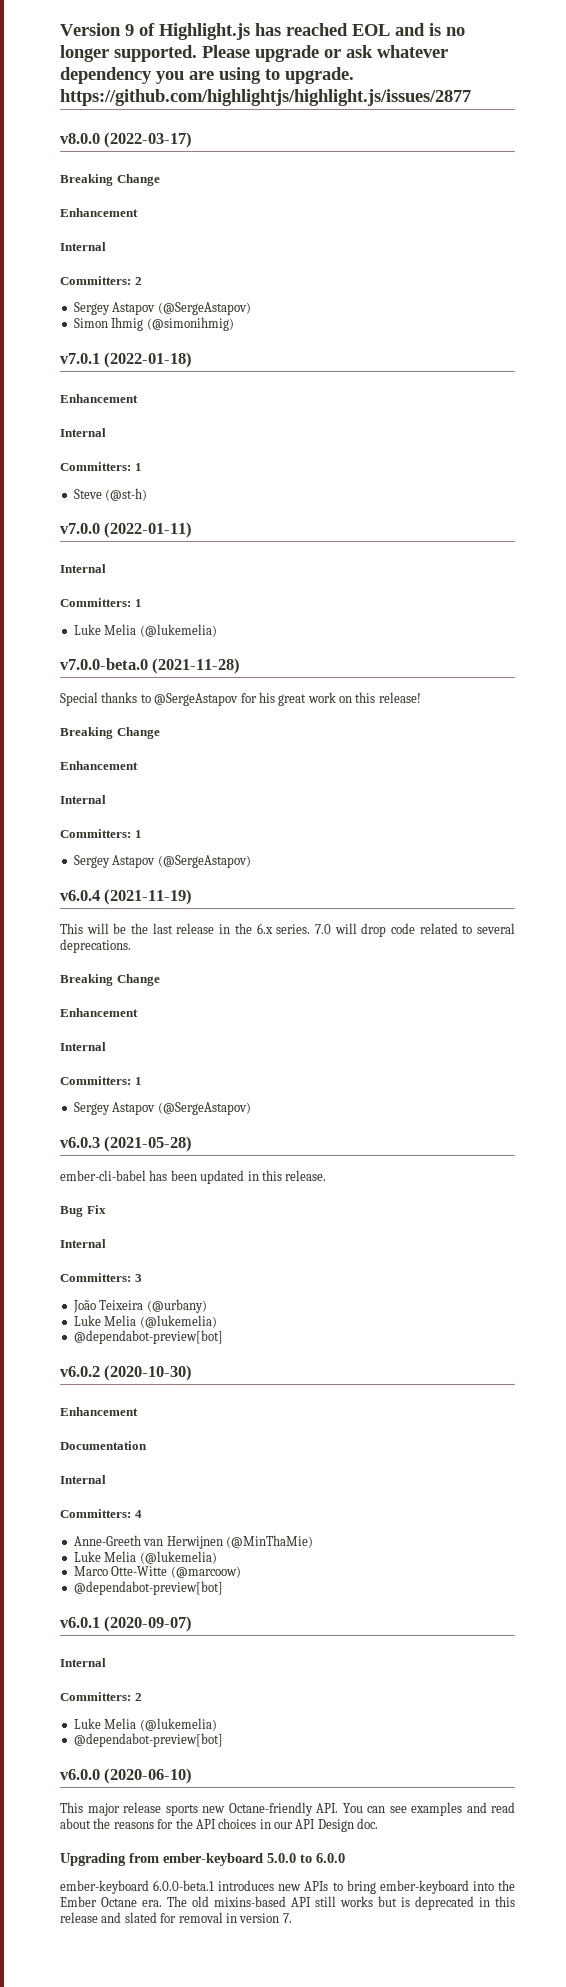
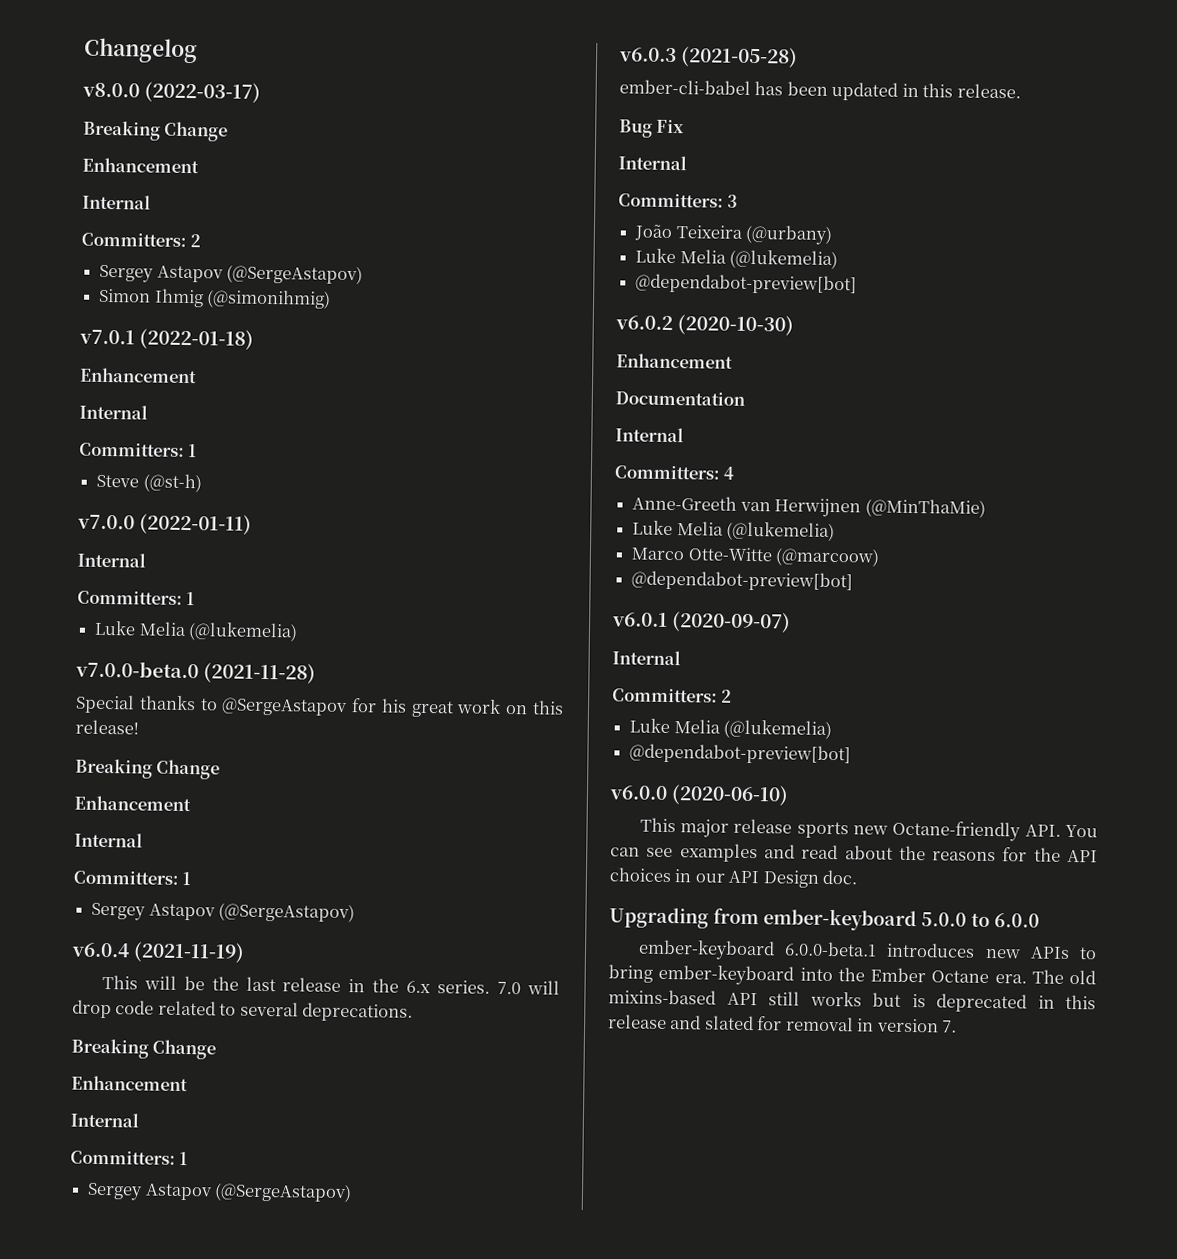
[60,23,465,40] [60,45,448,62] [60,67,354,84] [60,89,471,106] Version 9 of Highlight.js has reached EOL and is no longer supported. Please upgrade or ask whatever dependency you are using to upgrade. https://github.com/highlightjs/highlight.js/issues/2877 -> [83,37,198,64] Changelog

